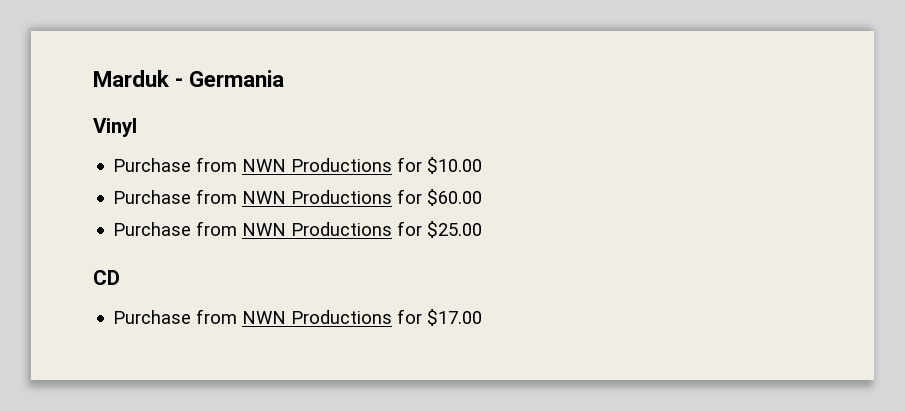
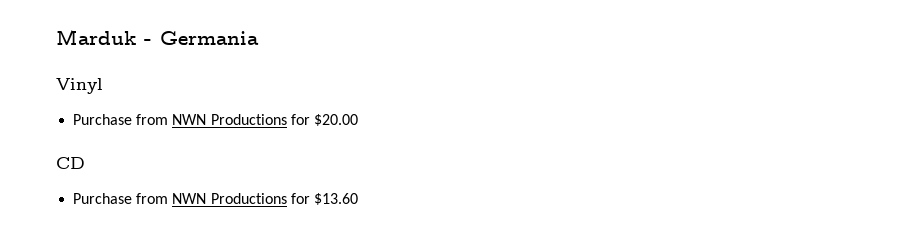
[427,157,483,174] [113,189,483,206] [113,221,483,238] $10.00 // Purchase from NWN Productions for $60.00 // Purchase from NWN Productions for $25.00 -> [313,114,358,126] $20.00
[427,309,483,326] $17.00 -> [313,193,358,205] $13.60

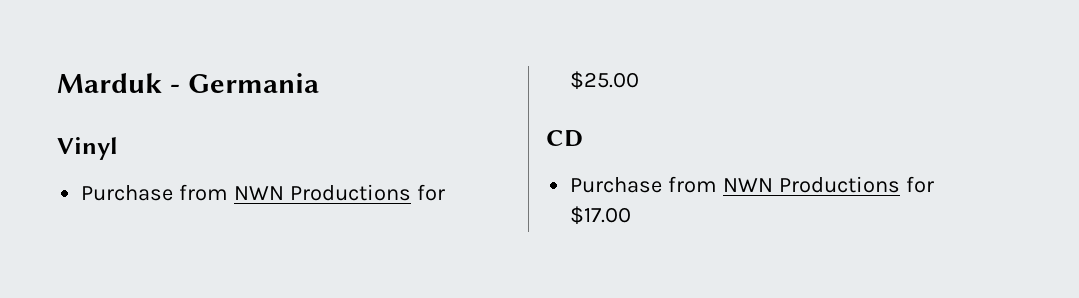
[313,114,358,126] $20.00 -> [570,71,640,90] $25.00
[313,193,358,205] $13.60 -> [570,206,632,225] $17.00

